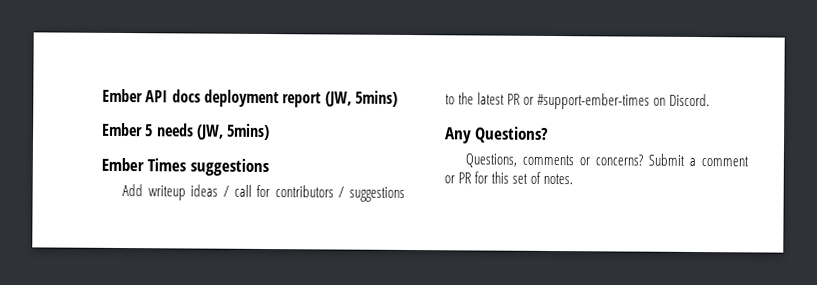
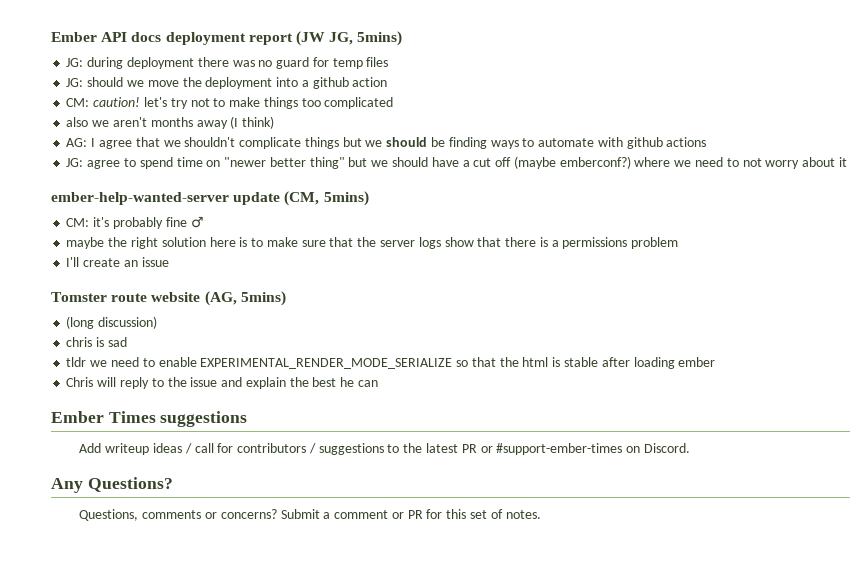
[324,90,398,107] [102,122,271,141] (JW, 5mins) // Ember 5 needs (JW, 5mins) -> [295,31,403,46] [66,57,389,69] [66,77,388,89] [66,97,394,109] [66,116,275,129] [66,137,707,149] [66,156,847,169] [51,191,369,206] [66,216,204,229] [66,237,679,249] [66,257,169,267] [51,291,286,306] [66,316,158,329] [66,337,127,347] [66,357,716,369] [66,377,378,389] (JW JG, 5mins) // JG: during deployment there was no guard for temp files // JG: should we move the deployment into a github action // CM: caution! let's try not to make things too complicated // also we aren't months away (I think) // AG: I agree that we shouldn't complicate things but we should be finding ways to automate with github actions // JG: agree to spend time on "newer better thing" but we should have a cut off (maybe emberconf?) where we need to not worry about it // ember-help-wanted-server update (CM, 5mins) // CM: it's probably fine ♂ // maybe the right solution here is to make sure that the server logs show that there is a permissions problem // I'll create an issue // Tomster route website (AG, 5mins) // (long discussion) // chris is sad // tldr we need to enable EXPERIMENTAL_RENDER_MODE_SERIALIZE so that the html is stable after loading ember // Chris will reply to the issue and explain the best he can

